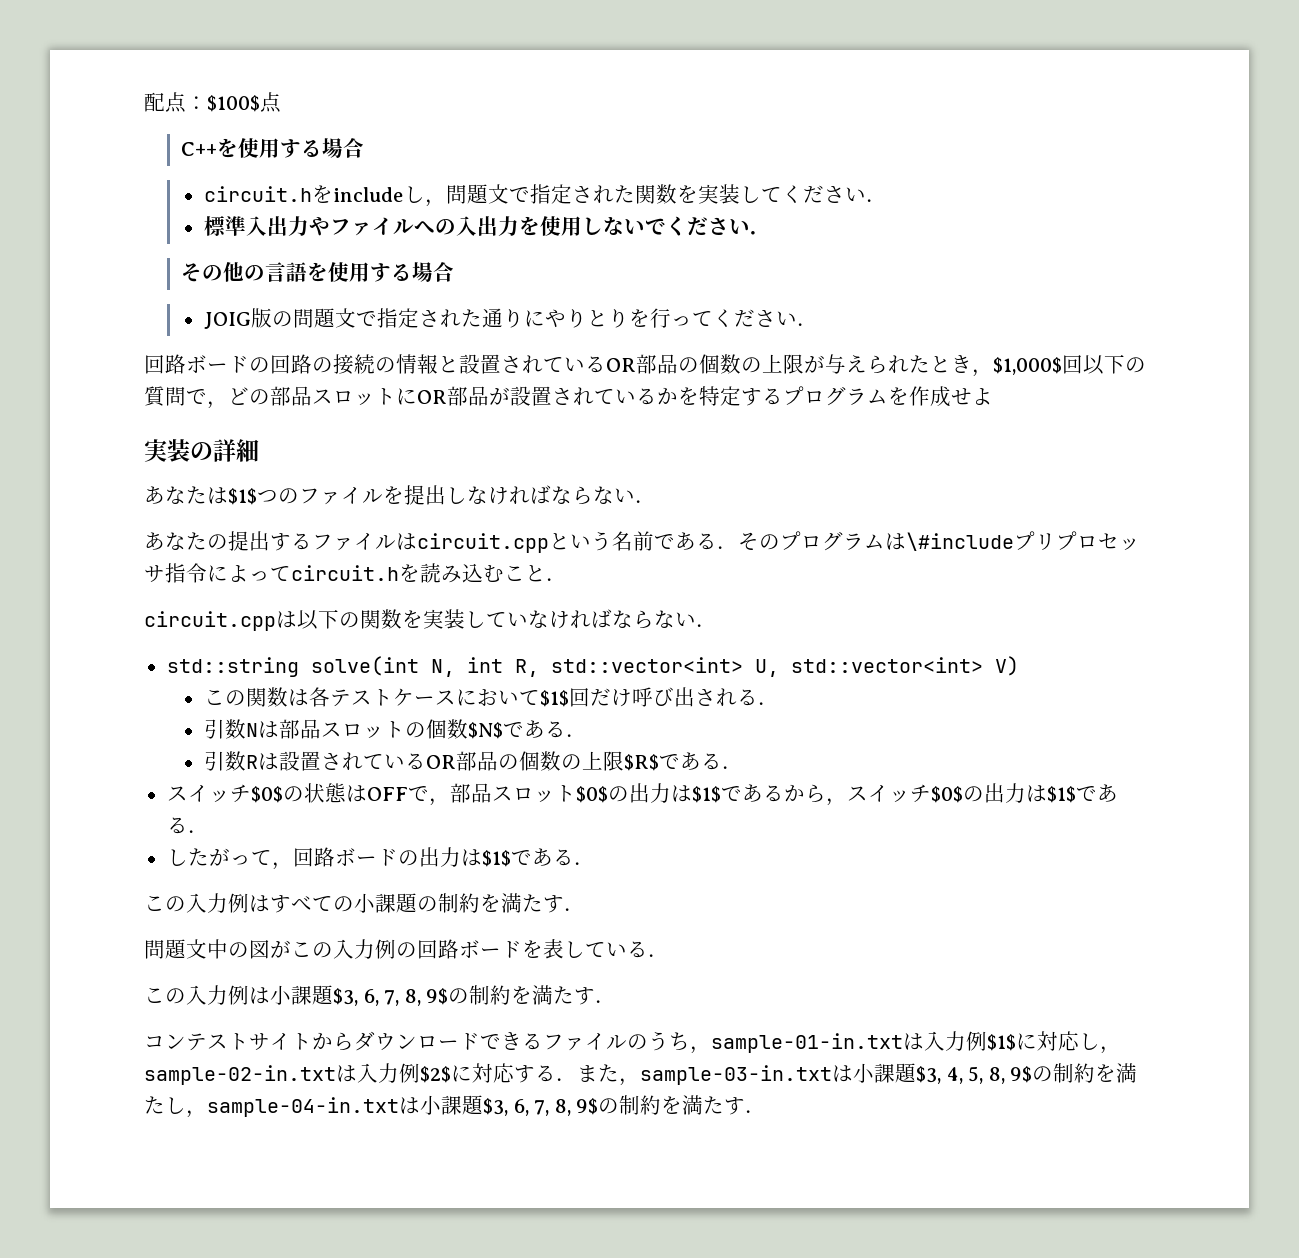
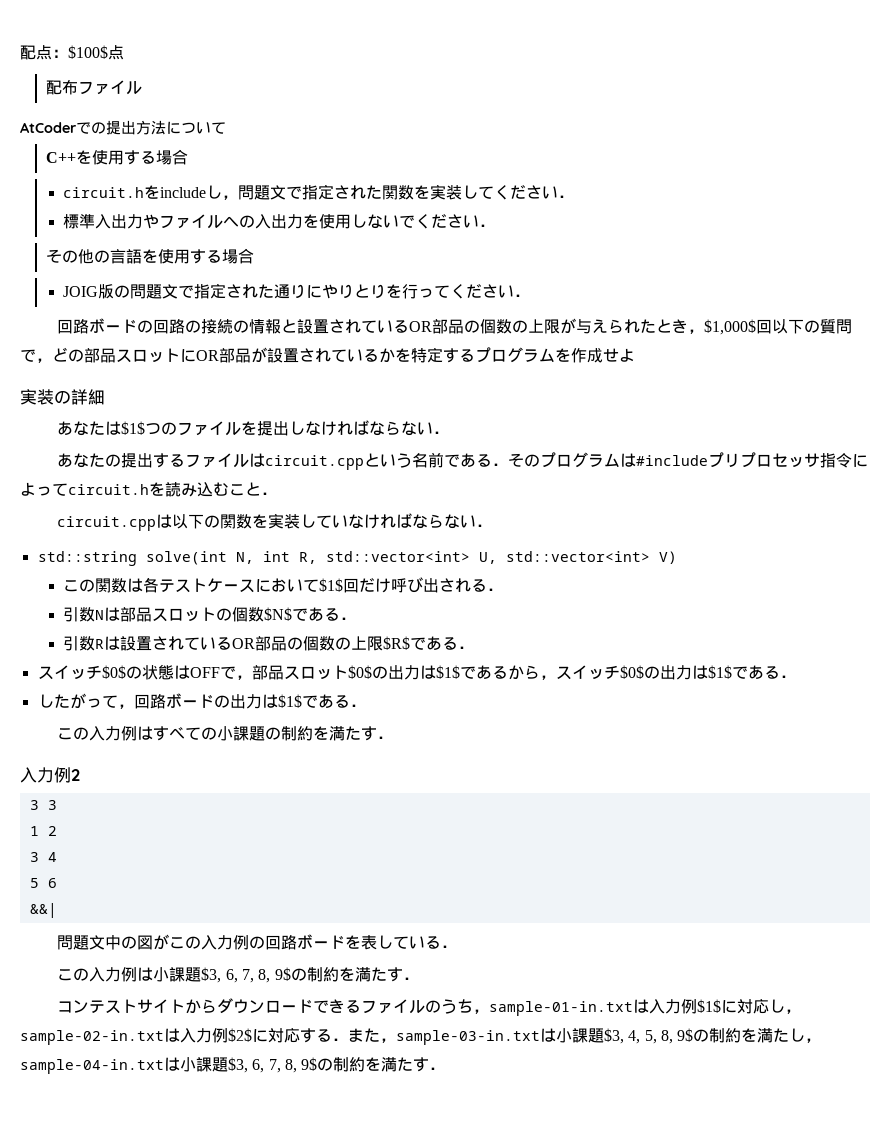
(281, 102) none -> [45,79,142,95] [20,120,226,135] // 配布ファイル // AtCoderでの提出方法について
[906,532,1014,551] \#include -> [636,455,709,466] #include
(585, 909) none -> [20,767,80,783] [29,800,57,810] [29,826,57,836] [29,852,57,862] [29,878,57,888] [29,903,57,918] // 入力例2 // 3 3 // 1 2 // 3 4 // 5 6 // &&|

